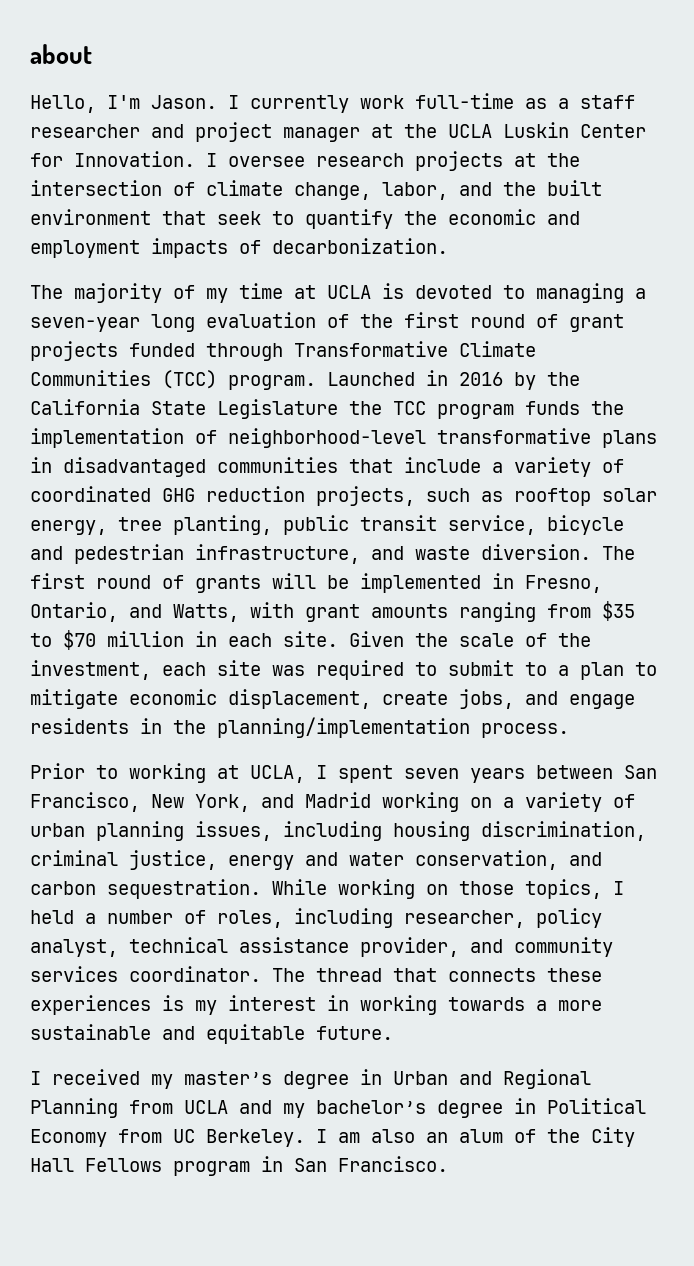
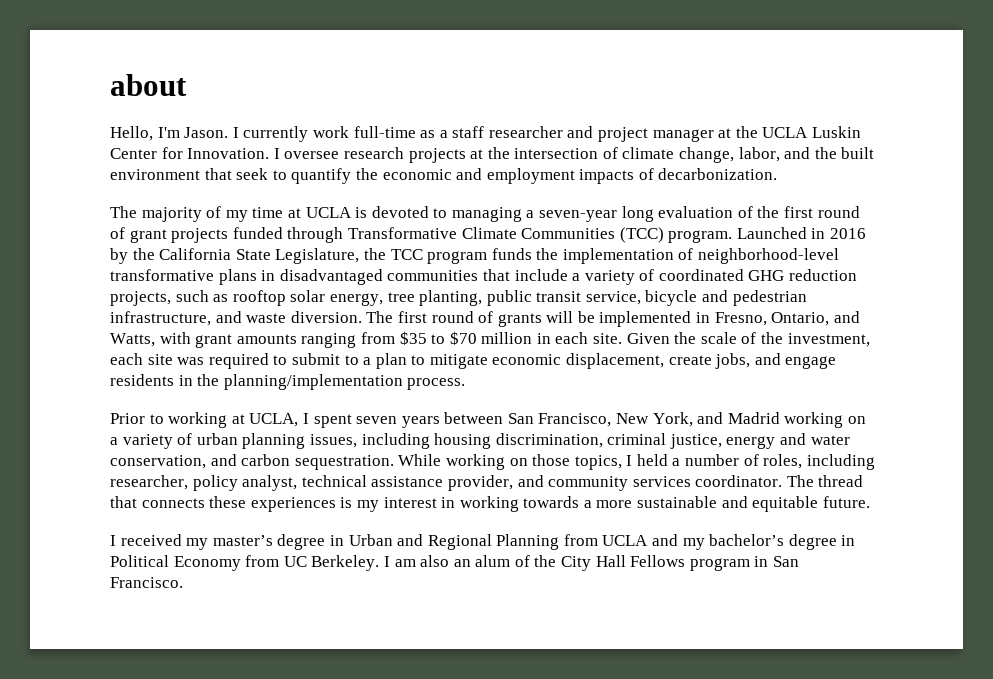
[217,399,338,419] Legislature -> [275,248,360,264] Legislature,

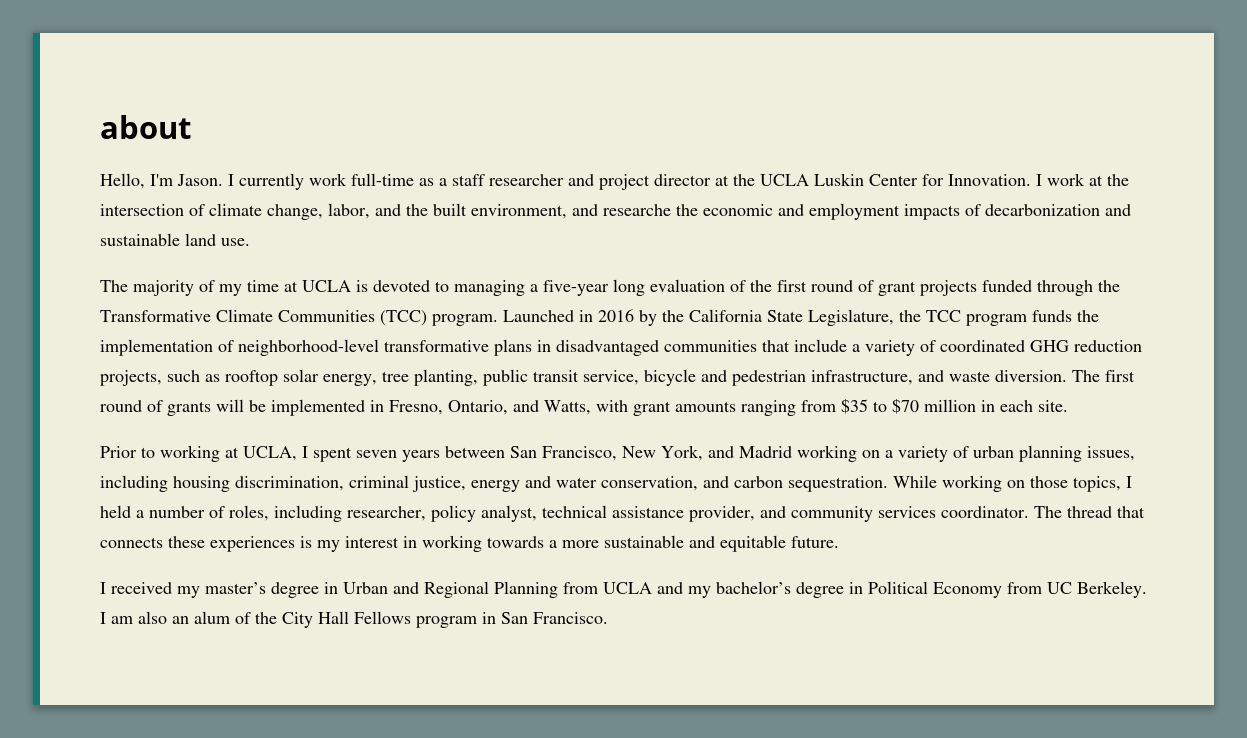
[652,129,714,142] manager -> [654,174,711,186] director
[284,147,466,163] oversee research projects -> [1047,173,1085,186] work
[110,168,352,184] environment that seek to quantify -> [471,204,671,219] environment, and researche
[658,168,778,180] decarbonization. -> [985,204,1131,216] [100,233,250,246] decarbonization and sustainable land use.
[539,210,618,222] seven-year -> [543,280,609,296] five-year
(344, 235) none -> [1098,280,1120,292] the
[626,332,870,347] [110,353,837,369] [110,374,466,390] Given the scale of the investment, each site was required to submit to a plan to mitigate economic displacement, create jobs, and engage residents in the planning/implementation process. -> (1068, 406) none

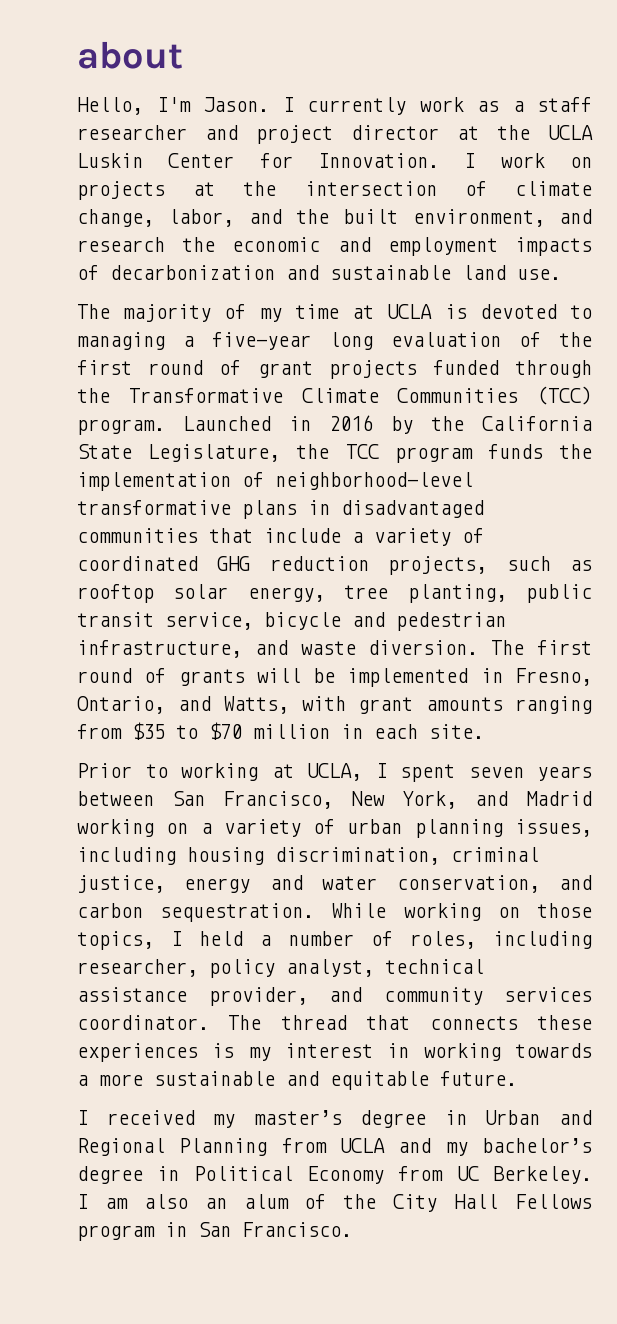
[351,173,414,186] full-time -> (464, 104) none
(1085, 179) none -> [570,157,592,168] [77,181,165,200] on projects
[603,204,671,216] researche -> [77,237,165,252] research

